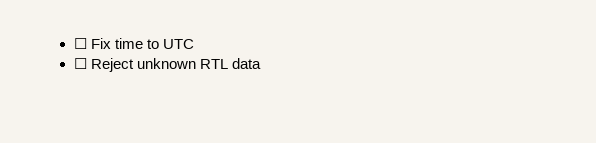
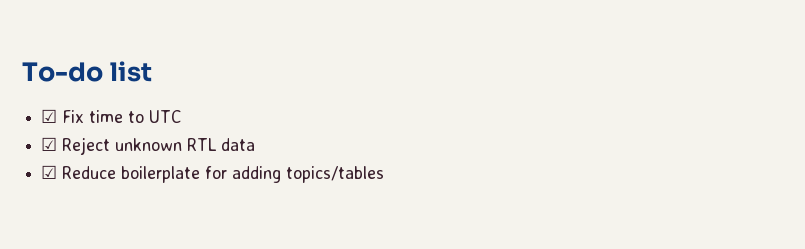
[73,38,87,49] ☐ -> [22,61,152,82] [41,109,58,123] To-do list // ☑
[73,58,87,69] ☐ -> [41,137,58,151] ☑
(261, 63) none -> [41,165,385,183] // ☑ Reduce boilerplate for adding topics/tables

